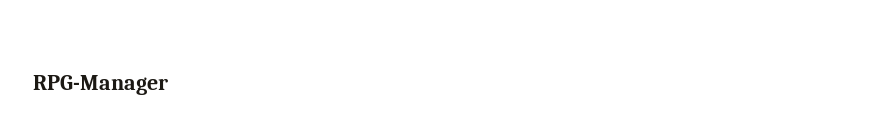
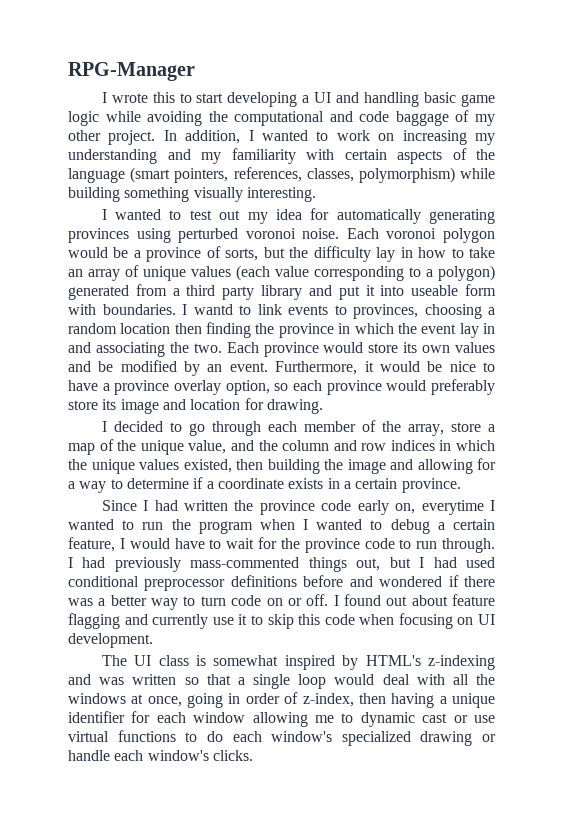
(168, 85) none -> [101,92,495,107] [68,110,495,126] [68,130,495,145] [68,148,495,164] [68,167,496,183] [68,187,316,202] [101,208,496,224] [68,228,495,243] [68,246,495,262] [68,265,495,281] [68,284,496,300] [68,304,495,319] [68,322,496,338] [68,342,495,357] [68,360,496,376] [68,379,495,395] [68,398,323,414] [101,420,496,436] [68,439,495,455] [68,458,496,474] [68,477,461,493] [101,500,495,515] [68,519,496,534] [68,537,495,553] [68,557,496,572] [68,575,496,591] [68,594,495,610] [68,613,495,629] [68,633,153,648] [101,655,496,670] [68,674,496,689] [68,692,496,708] [68,711,495,727] [68,730,496,746] [68,750,253,761] // I wrote this to start developing a UI and handling basic game logic while avoiding the computational and code baggage of my other project. In addition, I wanted to work on increasing my understanding and my familiarity with certain aspects of the language (smart pointers, references, classes, polymorphism) while building something visually interesting. // I wanted to test out my idea for automatically generating provinces using perturbed voronoi noise. Each voronoi polygon would be a province of sorts, but the difficulty lay in how to take an array of unique values (each value corresponding to a polygon) generated from a third party library and put it into useable form with boundaries. I wantd to link events to provinces, choosing a random location then finding the province in which the event lay in and associating the two. Each province would store its own values and be modified by an event. Furthermore, it would be nice to have a province overlay option, so each province would preferably store its image and location for drawing. // I decided to go through each member of the array, store a map of the unique value, and the column and row indices in which the unique values existed, then building the image and allowing for a way to determine if a coordinate exists in a certain province. // Since I had written the province code early on, everytime I wanted to run the program when I wanted to debug a certain feature, I would have to wait for the province code to run through. I had previously mass-commented things out, but I had used conditional preprocessor definitions before and wondered if there was a better way to turn code on or off. I found out about feature flagging and currently use it to skip this code when focusing on UI development. // The UI class is somewhat inspired by HTML's z-indexing and was written so that a single loop would deal with all the windows at once, going in order of z-index, then having a unique identifier for each window allowing me to dynamic cast or use virtual functions to do each window's specialized drawing or handle each window's clicks.

